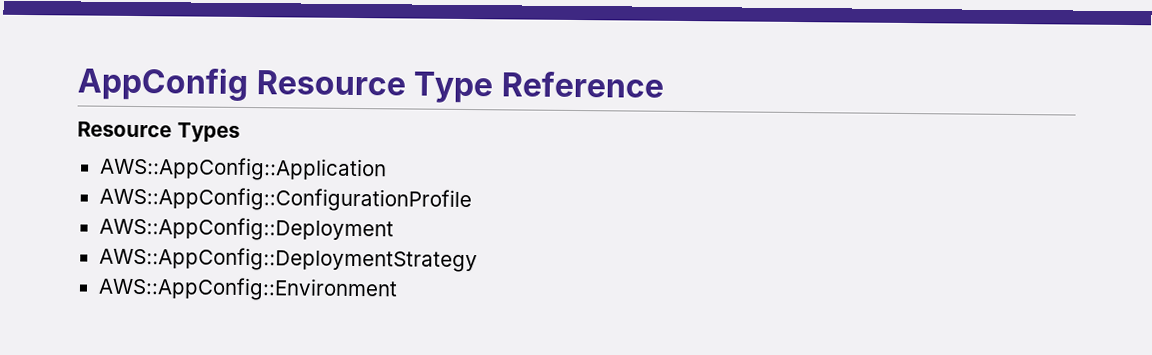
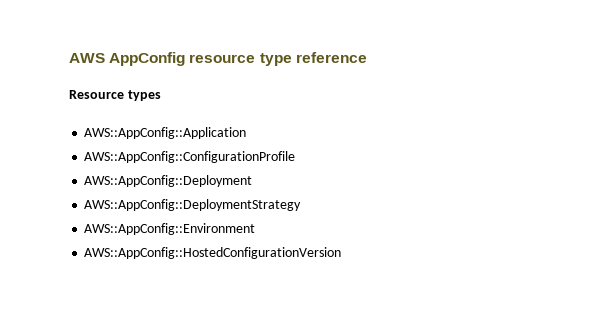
[77,67,664,104] [77,121,240,143] AppConfig Resource Type Reference // Resource Types -> [69,52,367,66] [69,90,161,101] AWS AppConfig resource type reference // Resource types
(398, 289) none -> [84,247,342,259] // AWS::AppConfig::HostedConfigurationVersion

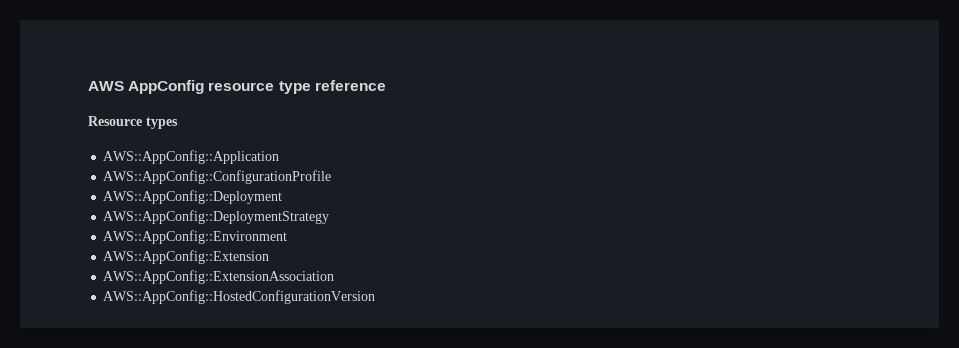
(256, 229) none -> [103,250,270,264] [103,270,335,284] // AWS::AppConfig::Extension // AWS::AppConfig::ExtensionAssociation

